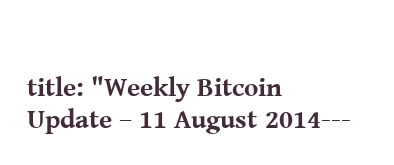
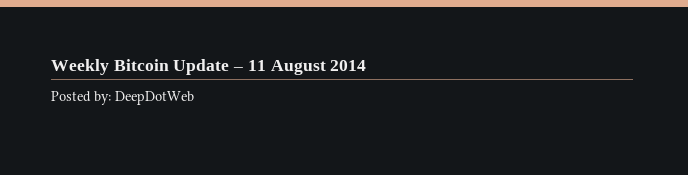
[27,76,191,102] title: "Weekly -> [51,59,109,75] Weekly
[264,112,351,128] 2014--- -> [330,60,367,71] [51,91,194,105] 2014 // Posted by: DeepDotWeb

